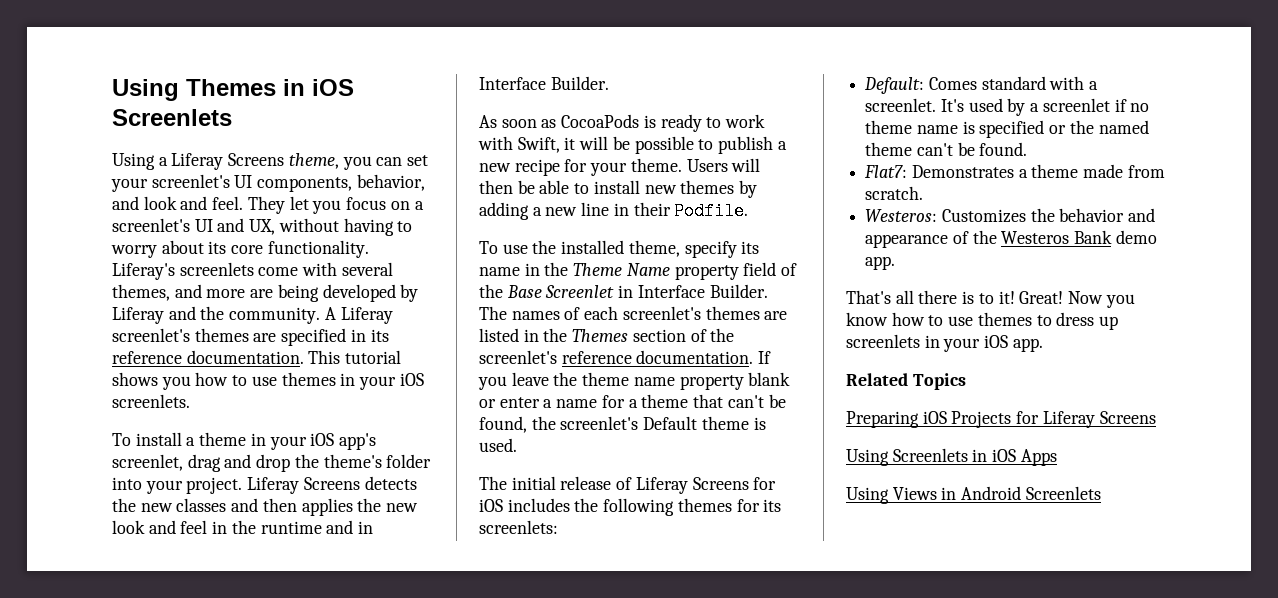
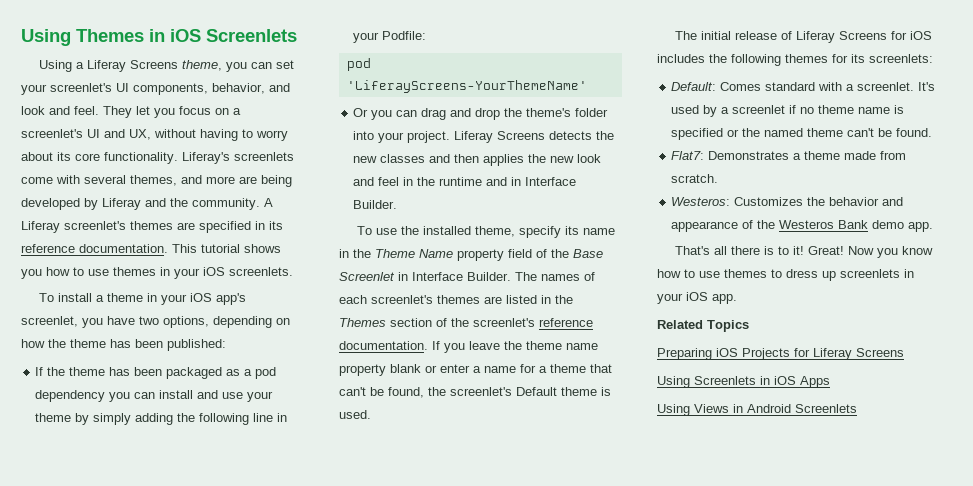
(183, 462) none -> [82,316,290,328] [21,339,226,351] [35,367,277,379] [35,390,274,402] [35,413,288,425] [353,31,427,43] [346,58,371,71] [346,80,587,93] [353,108,418,120] you have two options, depending on how the theme has been published: // If the theme has been packaged as a pod dependency you can install and use your theme by simply adding the following line in your Podfile: // pod 'LiferayScreens-YourThemeName' // Or you can
[479,114,766,132] [478,136,787,154] [479,158,761,176] [479,180,758,198] [479,202,749,220] // As soon as CocoaPods is ready to work with Swift, it will be possible to publish a new recipe for your theme. Users will then be able to install new themes by adding a new line in their Podfile. -> (398, 204) none

